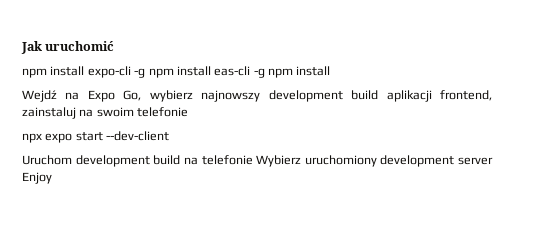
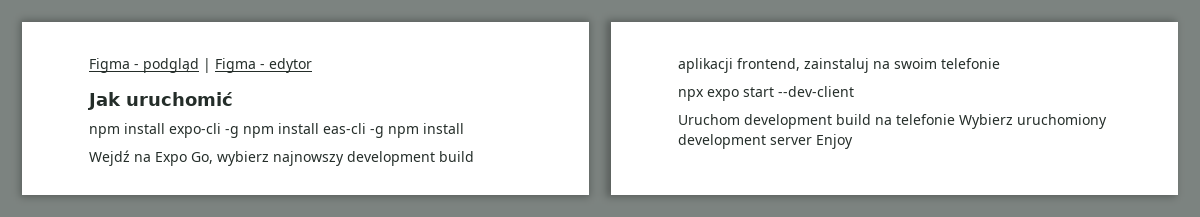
(21, 47) none -> [89,58,312,73] Figma - podgląd | Figma - edytor //

